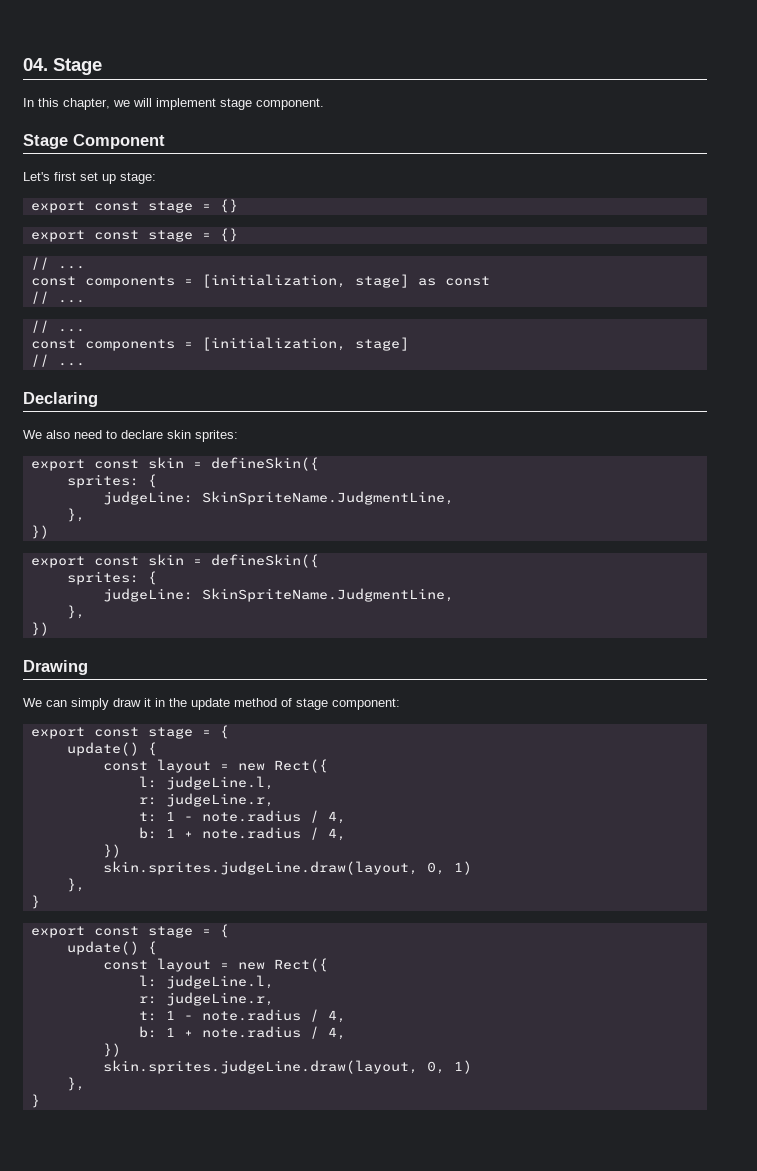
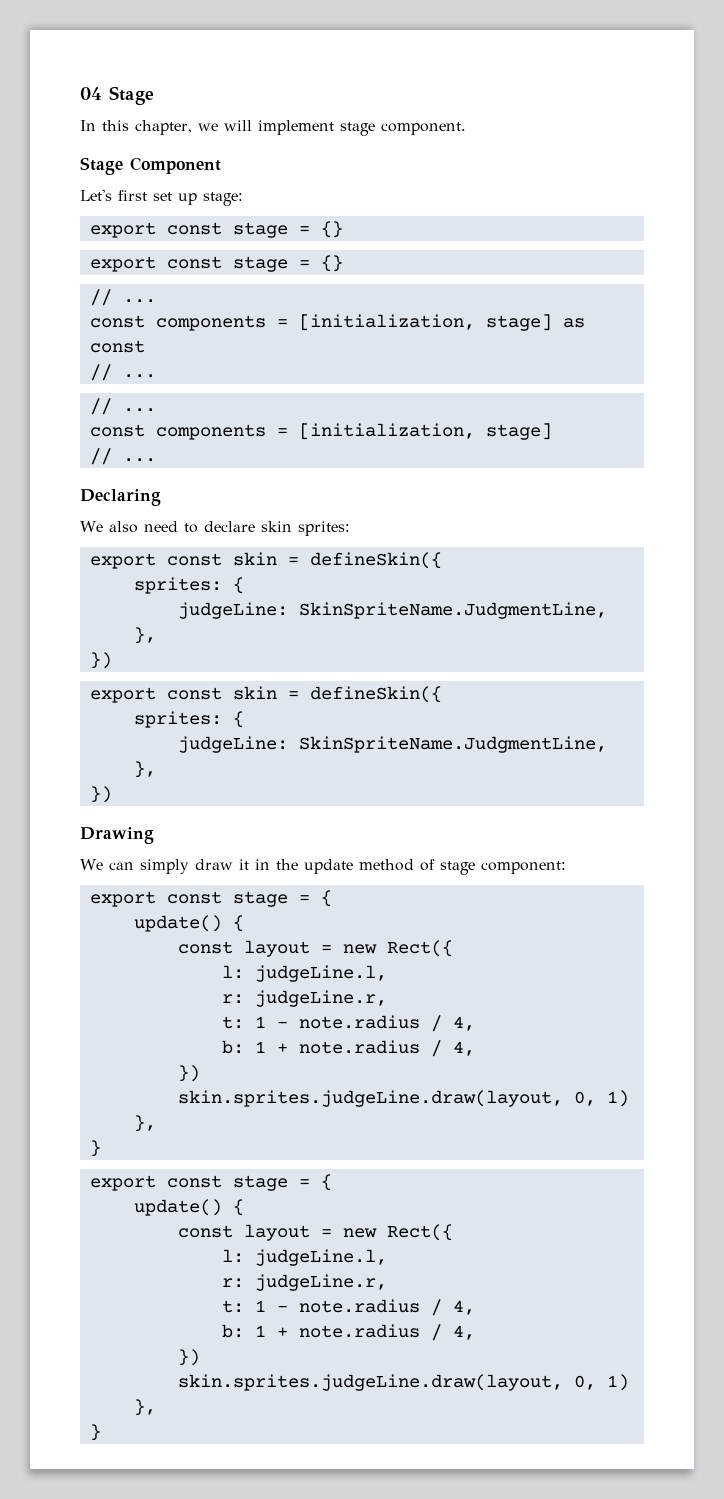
[23,58,48,71] 04. -> [80,87,102,100] 04

